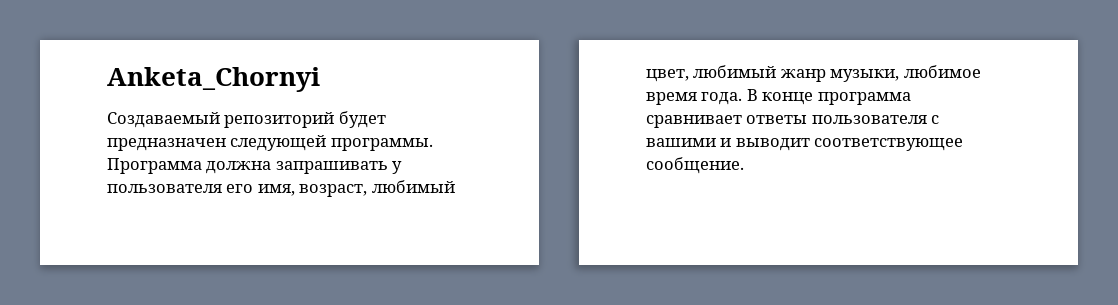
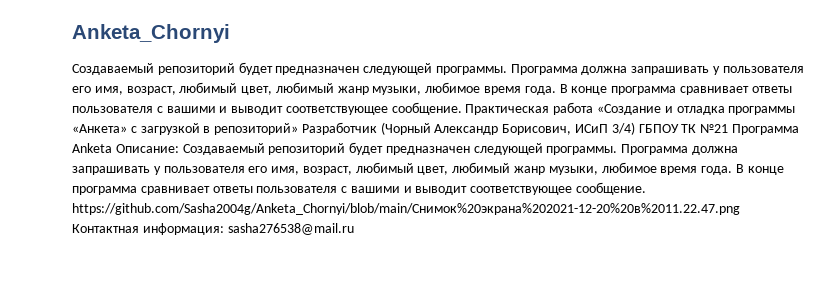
(744, 165) none -> [465,102,796,115] [72,122,799,135] [72,142,739,155] [72,162,784,175] [72,182,647,195] [72,203,740,215] [72,223,354,235] Практическая работа «Создание и отладка программы «Анкета» с загрузкой в репозиторий» Разработчик (Чорный Александр Борисович, ИСиП 3/4) ГБПОУ ТК №21 Программа Anketa Описание: Создаваемый репозиторий будет предназначен следующей программы. Программа должна запрашивать у пользователя его имя, возраст, любимый цвет, любимый жанр музыки, любимое время года. В конце программа сравнивает ответы пользователя с вашими и выводит соответствующее сообщение. https://github.com/Sasha2004g/Anketa_Chornyi/blob/main/Снимок%20экрана%202021-12-20%20в%2011.22.47.png Контактная информация: sasha276538@mail.ru

